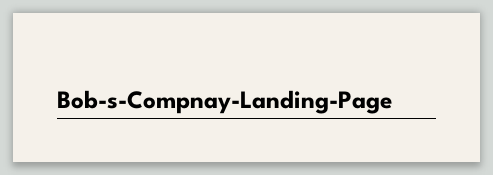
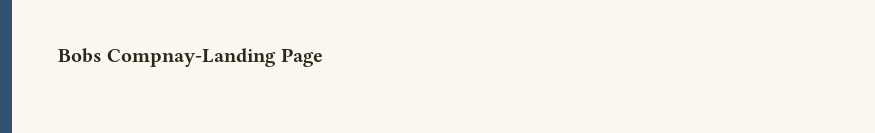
[57,90,392,114] Bob-s-Compnay-Landing-Page -> [58,48,323,67] Bobs Compnay-Landing Page

